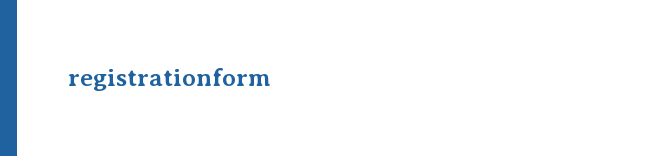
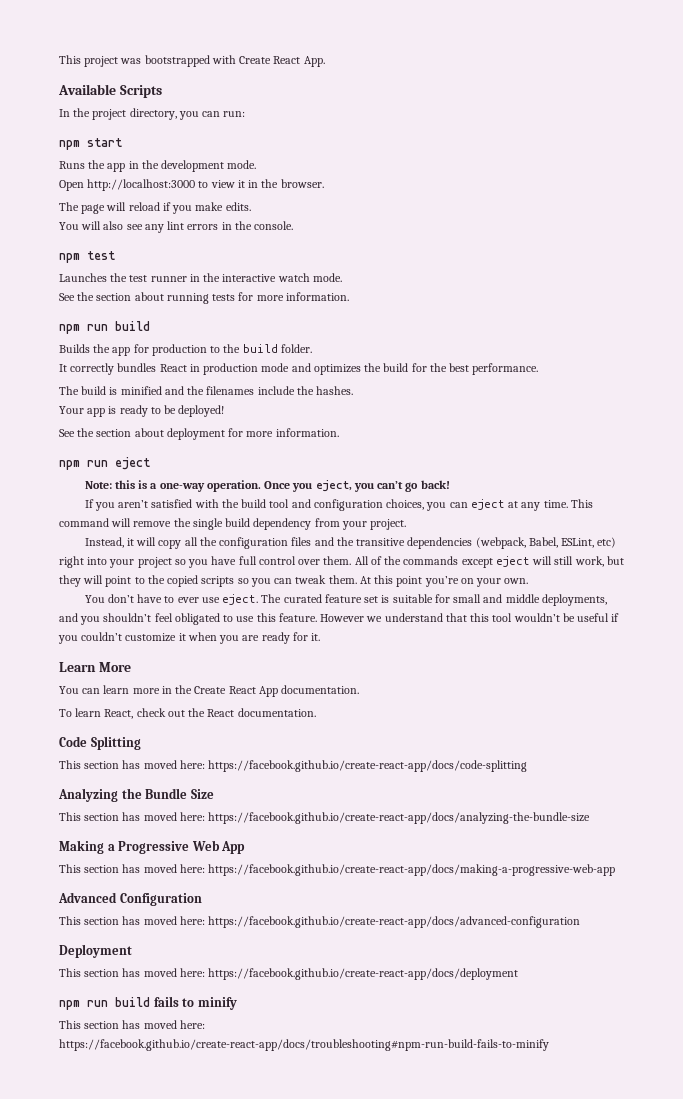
[68,68,271,91] registrationform -> [59,55,325,67] [58,84,162,98] [59,108,246,120] [59,138,122,150] [59,160,257,172] [59,179,324,191] [59,202,251,214] [59,221,294,233] [59,251,115,263] [59,273,342,282] [59,292,349,304] [59,321,150,334] [59,344,312,356] [59,363,539,375] [59,386,354,395] [59,405,225,417] [59,428,339,440] [59,457,150,470] [84,480,450,492] [84,499,593,511] [59,518,407,530] [84,537,617,549] [59,556,624,568] [59,575,529,587] [84,594,607,606] [59,613,620,625] [58,632,321,644] [59,662,131,672] [59,685,360,697] [59,708,316,719] [59,736,141,750] [59,760,528,772] [58,788,214,802] [59,812,591,824] [59,840,246,854] [59,864,616,876] [58,892,202,906] [59,916,581,928] [59,944,132,958] [59,968,519,980] [59,996,237,1010] [59,1020,205,1029] [59,1039,549,1051] This project was bootstrapped with Create React App. // Available Scripts // In the project directory, you can run: // npm start // Runs the app in the development mode. // Open http://localhost:3000 to view it in the browser. // The page will reload if you make edits. // You will also see any lint errors in the console. // npm test // Launches the test runner in the interactive watch mode. // See the section about running tests for more information. // npm run build // Builds the app for production to the build folder. // It correctly bundles React in production mode and optimizes the build for the best performance. // The build is minified and the filenames include the hashes. // Your app is ready to be deployed! // See the section about deployment for more information. // npm run eject // Note: this is a one-way operation. Once you eject, you can’t go back! // If you aren’t satisfied with the build tool and configuration choices, you can eject at any time. This command will remove the single build dependency from your project. // Instead, it will copy all the configuration files and the transitive dependencies (webpack, Babel, ESLint, etc) right into your project so you have full control over them. All of the commands except eject will still work, but they will point to the copied scripts so you can tweak them. At this point you’re on your own. // You don’t have to ever use eject. The curated feature set is suitable for small and middle deployments, and you shouldn’t feel obligated to use this feature. However we understand that this tool wouldn’t be useful if you couldn’t customize it when you are ready for it. // Learn More // You can learn more in the Create React App documentation. // To learn React, check out the React documentation. // Code Splitting // This section has moved here: https://facebook.github.io/create-react-app/docs/code-splitting // Analyzing the Bundle Size // This section has moved here: https://facebook.github.io/create-react-app/docs/analyzing-the-bundle-size // Making a Progressive Web App // This section has moved here: https://facebook.github.io/create-react-app/docs/making-a-progressive-web-app // Advanced Configuration // This section has moved here: https://facebook.github.io/create-react-app/docs/advanced-configuration // Deployment // This section has moved here: https://facebook.github.io/create-react-app/docs/deployment // npm run build fails to minify // This section has moved here: https://facebook.github.io/create-react-app/docs/troubleshooting#npm-run-build-fails-to-minify

